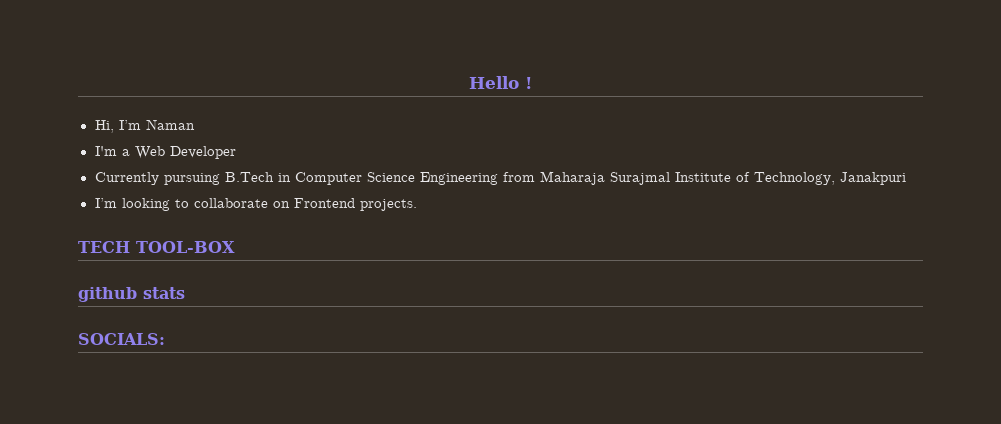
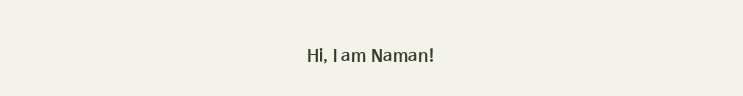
[469,76,532,89] [94,119,195,133] [94,146,236,159] [94,171,906,185] [94,198,417,211] [78,241,235,253] [78,287,185,302] [78,333,165,345] Hello ! // Hi, I’m Naman // I'm a Web Developer // Currently pursuing B.Tech in Computer Science Engineering from Maharaja Surajmal Institute of Technology, Janakpuri // I’m looking to collaborate on Frontend projects. // TECH TOOL-BOX // github stats // SOCIALS: -> [307,48,436,64] Hi, I am Naman!

